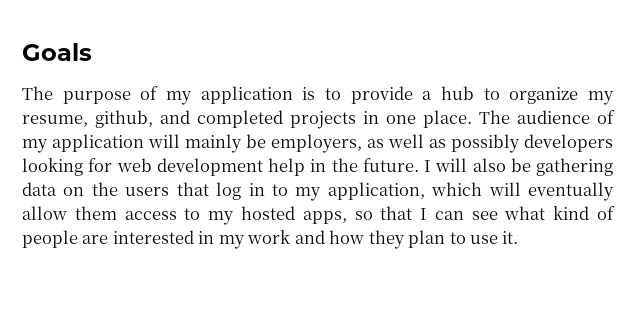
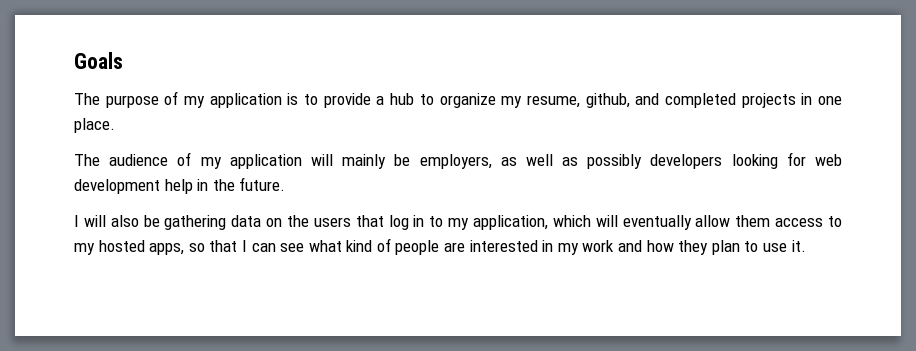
(472, 119) none -> (115, 125) //
(419, 165) none -> (286, 184) //

